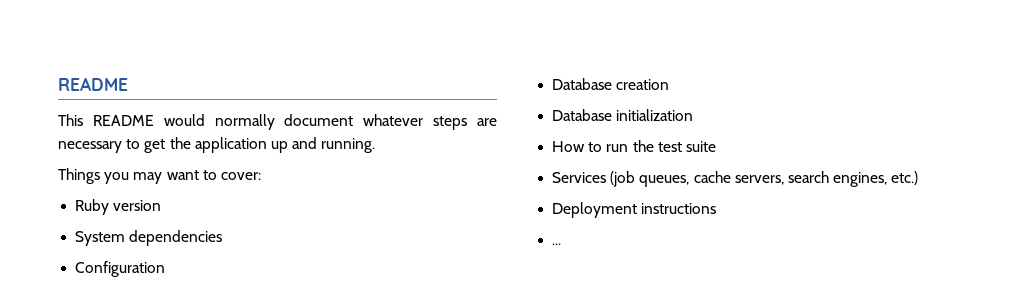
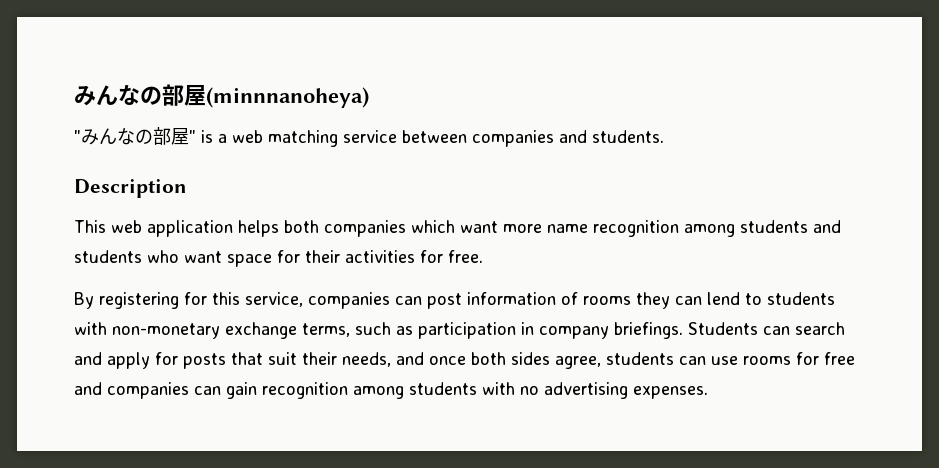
[58,77,128,91] [58,114,497,130] [58,137,376,153] [58,168,261,184] [75,199,162,215] [75,230,223,246] [75,261,166,277] [552,78,670,90] [552,109,694,121] [552,140,716,152] [552,171,919,187] [552,202,717,218] [552,243,562,245] README // This README would normally document whatever steps are necessary to get the application up and running. // Things you may want to cover: // Ruby version // System dependencies // Configuration // Database creation // Database initialization // How to run the test suite // Services (job queues, cache servers, search engines, etc.) // Deployment instructions // ... -> [74,84,369,108] [74,127,664,147] [74,179,187,198] [74,220,841,237] [74,250,483,267] [74,292,835,309] [74,322,845,339] [74,352,855,369] [74,382,708,399] みんなの部屋(minnnanoheya) // "みんなの部屋" is a web matching service between companies and students. // Description // This web application helps both companies which want more name recognition among students and students who want space for their activities for free. // By registering for this service, companies can post information of rooms they can lend to students with non-monetary exchange terms, such as participation in company briefings. Students can search and apply for posts that suit their needs, and once both sides agree, students can use rooms for free and companies can gain recognition among students with no advertising expenses.

